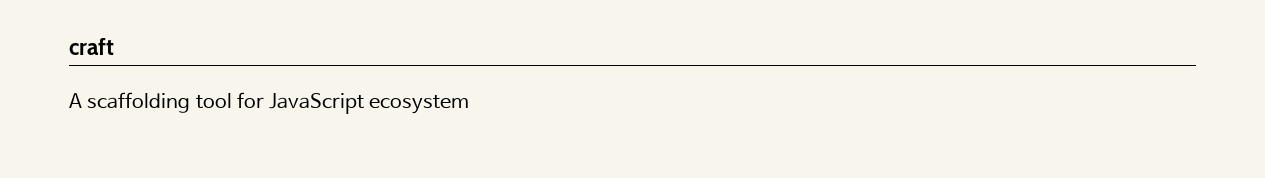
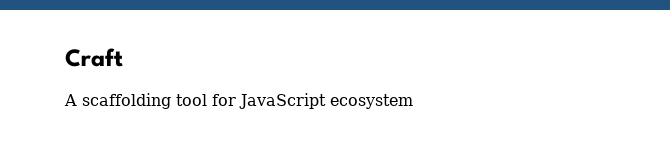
[69,38,114,55] craft -> [65,48,123,67] Craft

